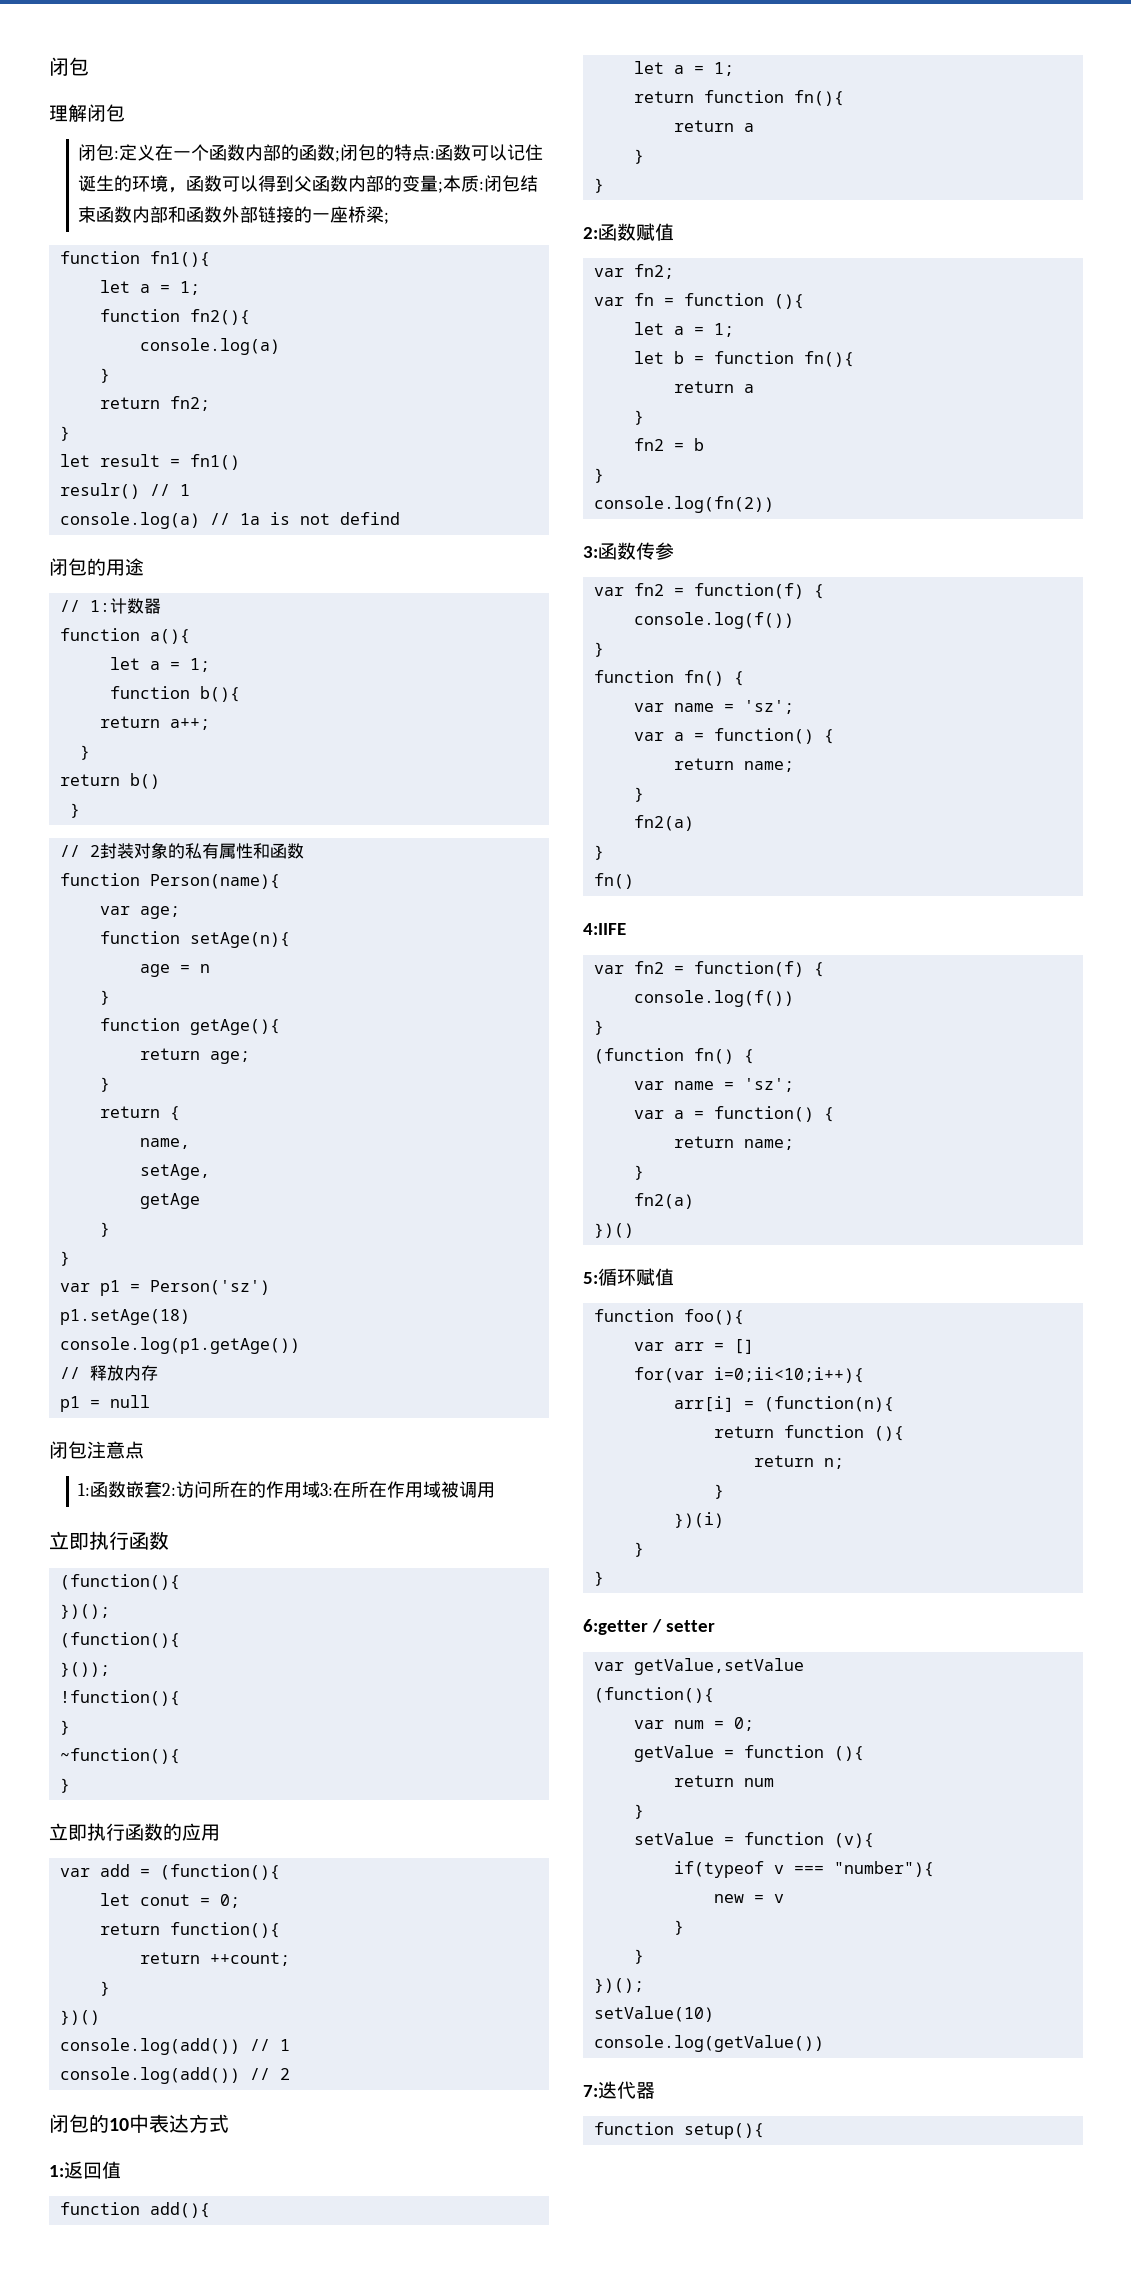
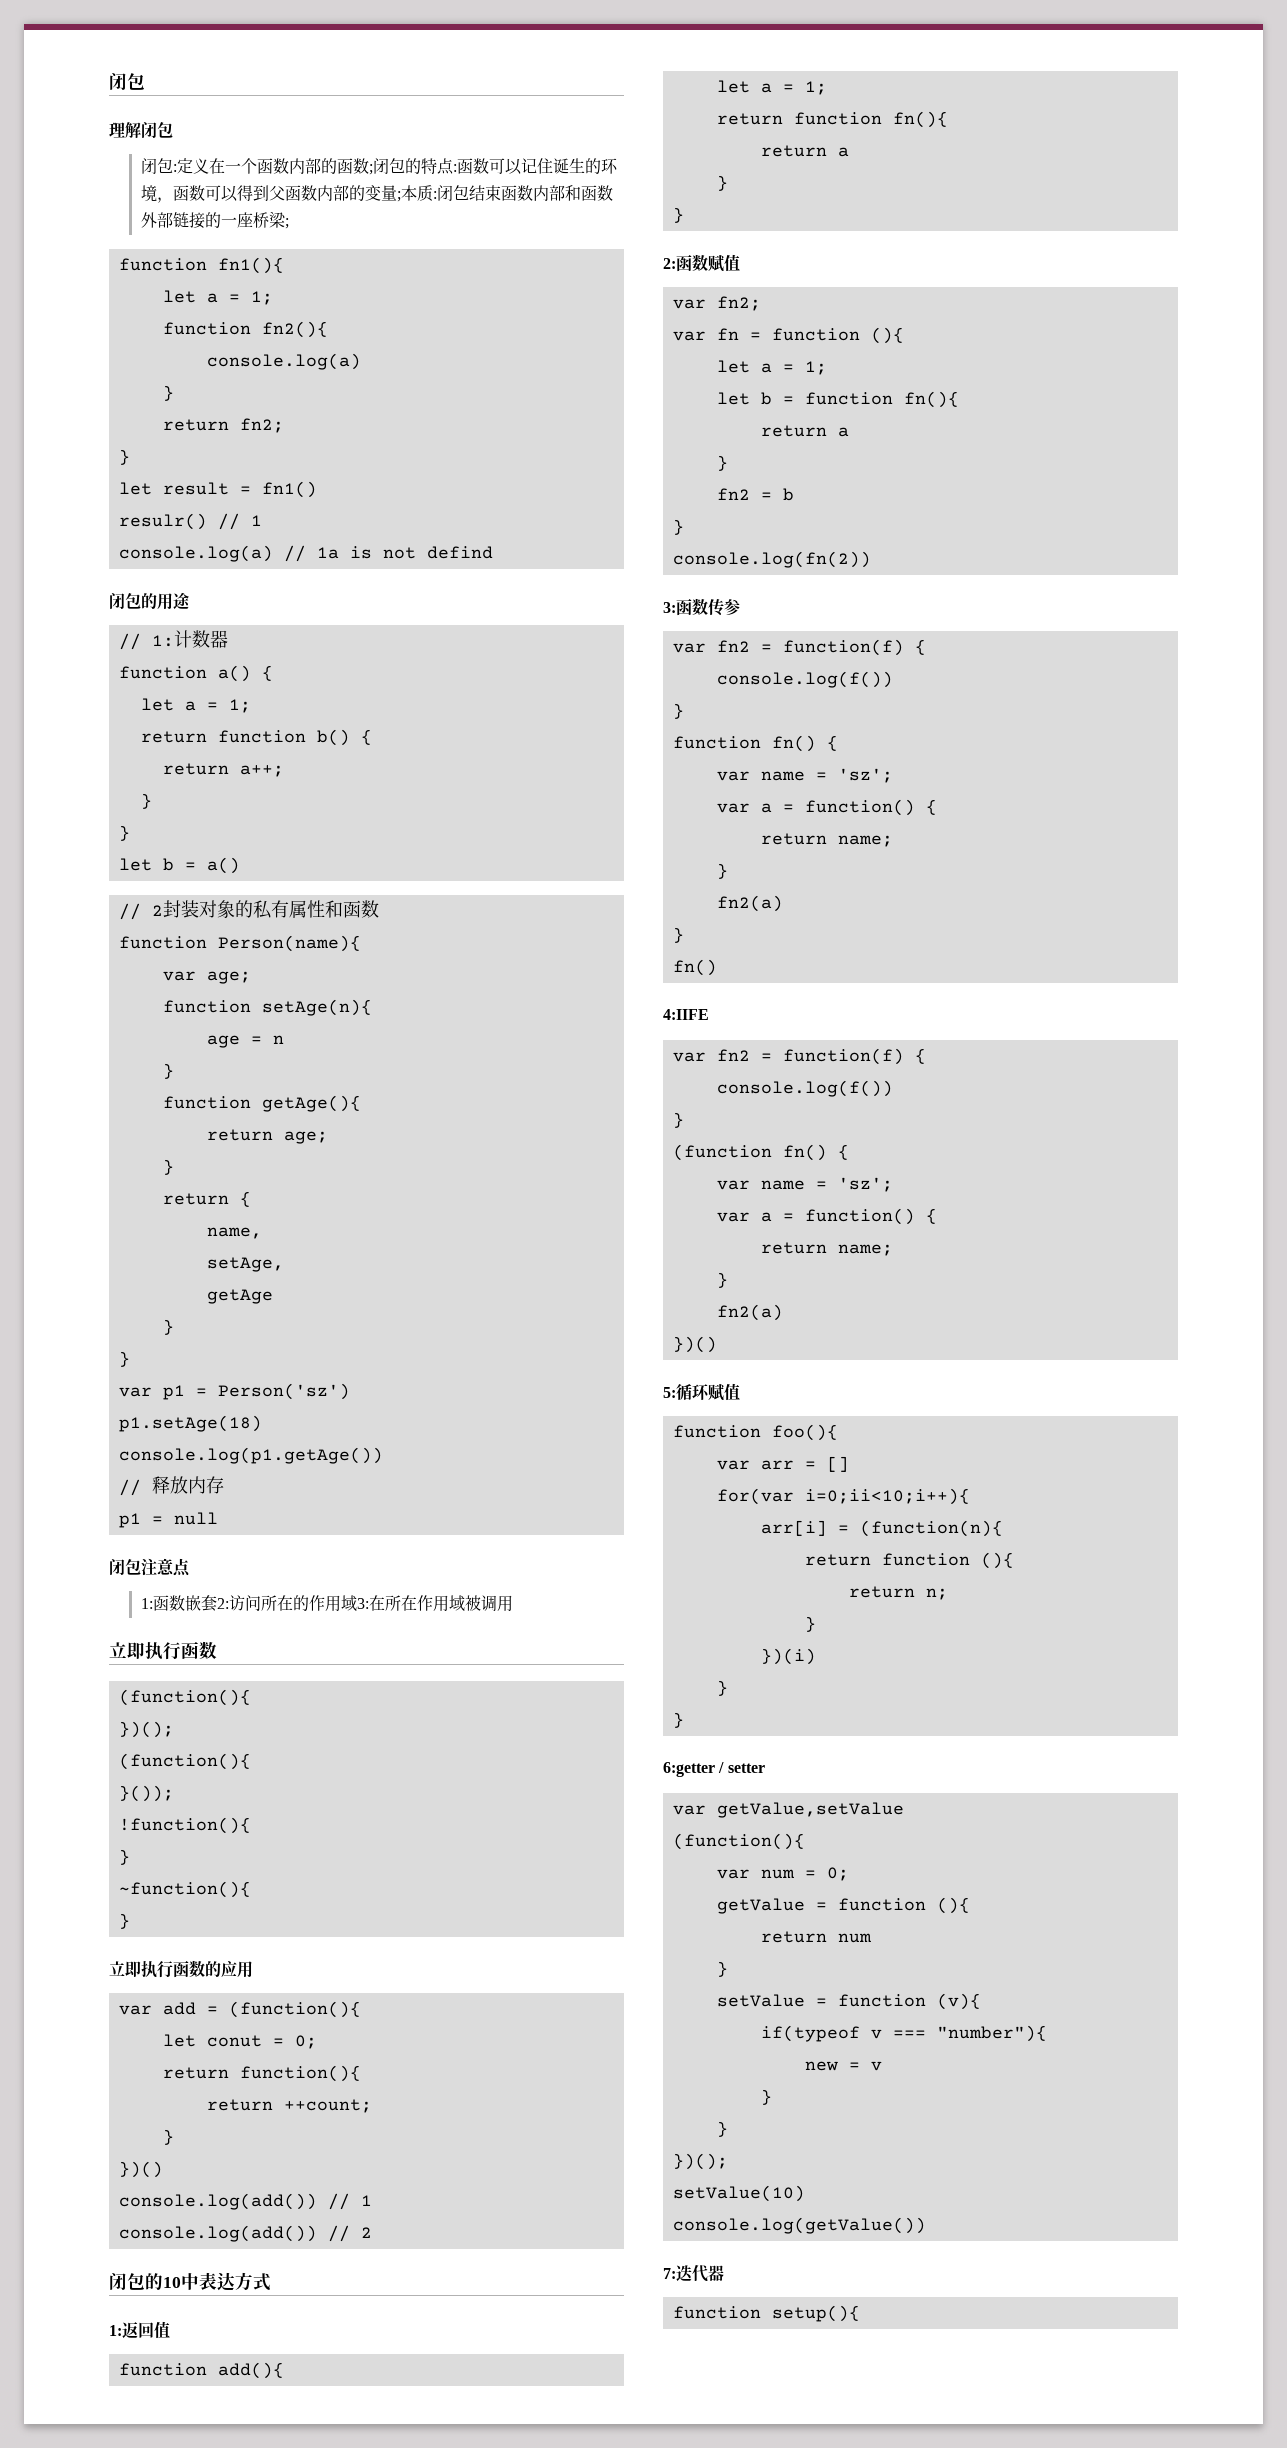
[149,629,190,644] [109,657,210,672] [109,686,240,702] a(){ // let a = 1; // function b(){ -> [217,665,273,682] [140,698,251,713] [140,729,372,746] a() { // let a = 1; // return function b() {
[59,773,160,789] [69,803,80,818] return b() // } -> [118,825,130,841] [118,857,240,874] } // let b = a()

